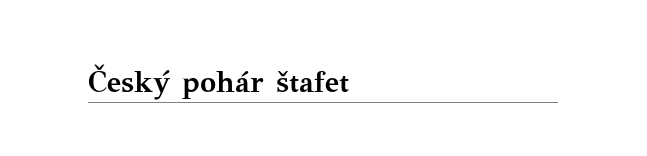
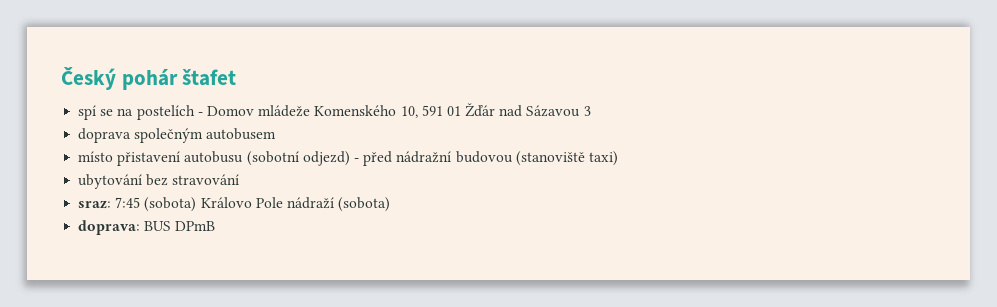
(349, 82) none -> [78,103,591,120] [78,128,277,143] [78,151,618,166] [78,174,240,189] [78,197,391,212] [78,220,216,235] // spí se na postelích - Domov mládeže Komenského 10, 591 01 Žďár nad Sázavou 3 // doprava společným autobusem // místo přistavení autobusu (sobotní odjezd) - před nádražní budovou (stanoviště taxi) // ubytování bez stravování // sraz: 7:45 (sobota) Královo Pole nádraží (sobota) // doprava: BUS DPmB

